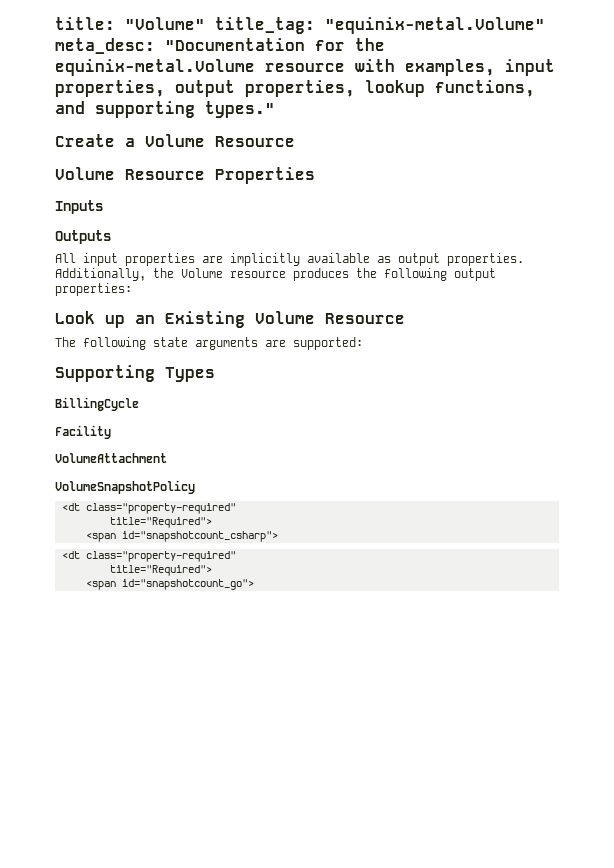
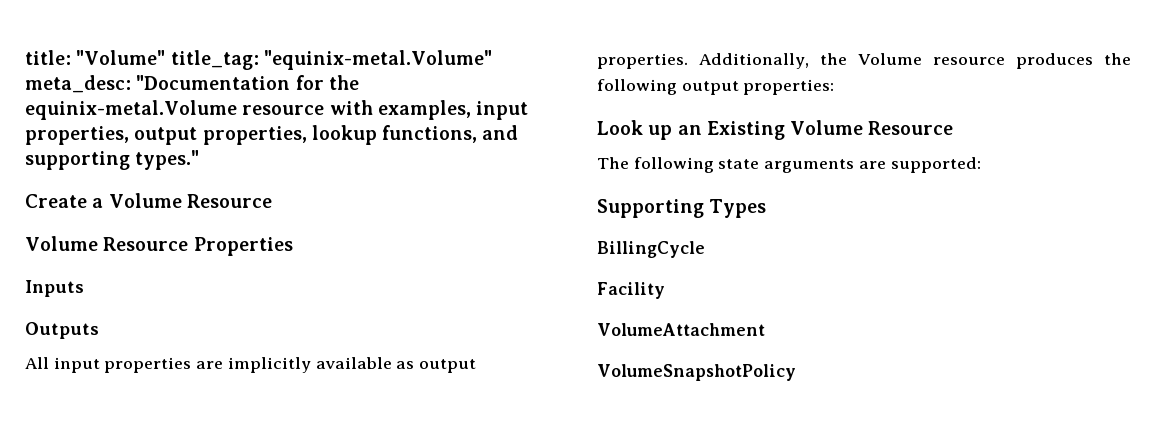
[61,503,236,514] [109,517,212,528] [85,531,278,542] [61,551,236,562] [109,565,212,576] [85,579,254,590] // <dt class="property-required" // title="Required"> // <span id="snapshotcount_csharp"> // <dt class="property-required" // title="Required"> // <span id="snapshotcount_go"> -> (796, 372) none

